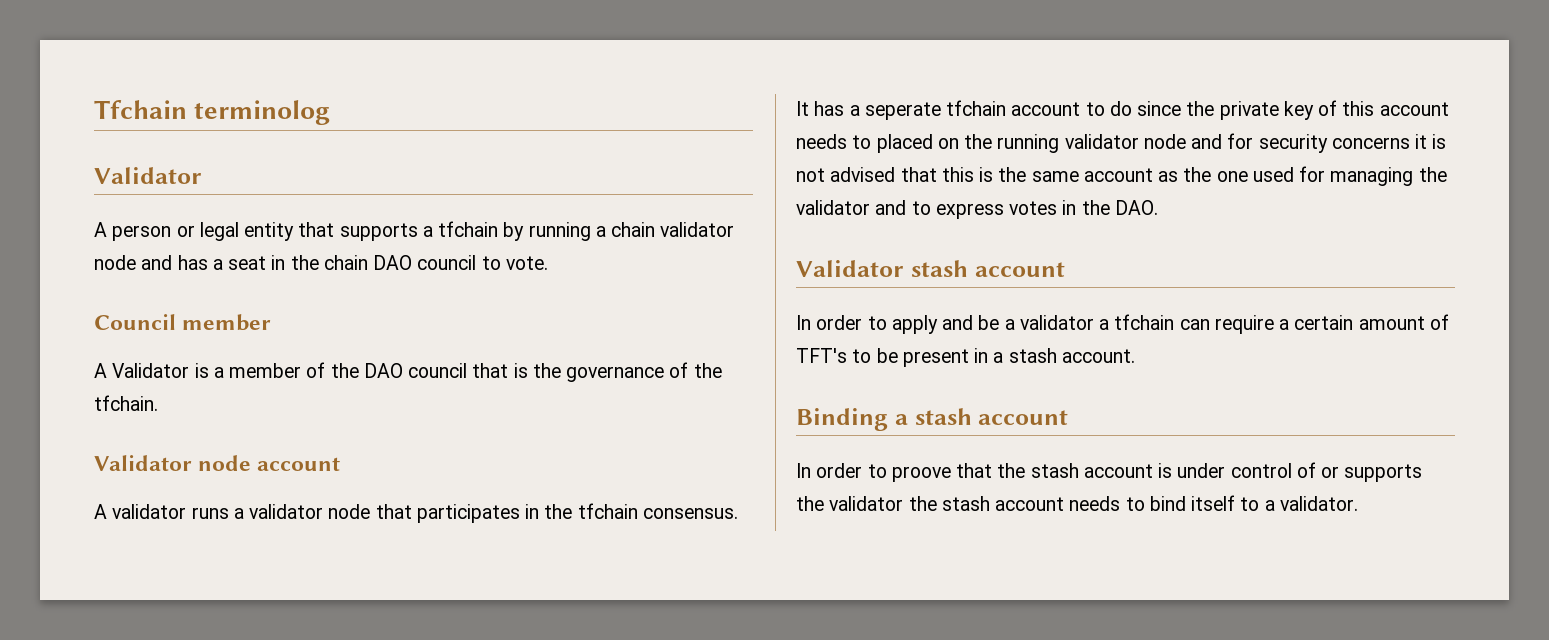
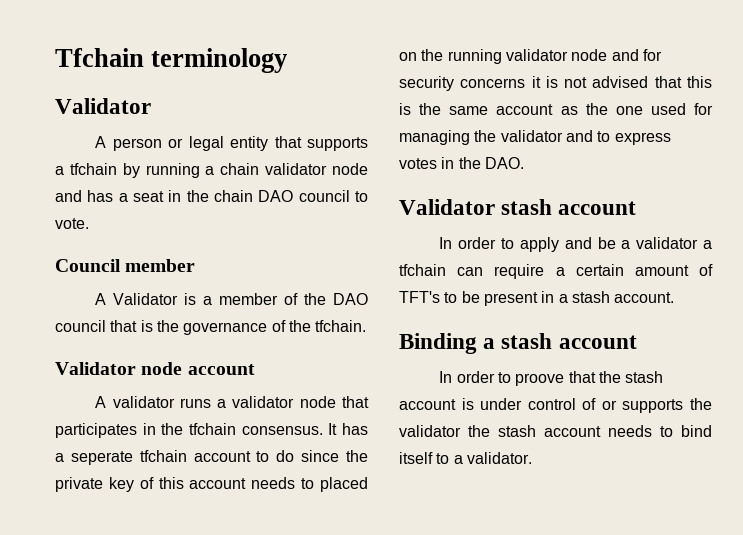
[194,100,331,125] terminolog -> [151,48,288,73] terminology

